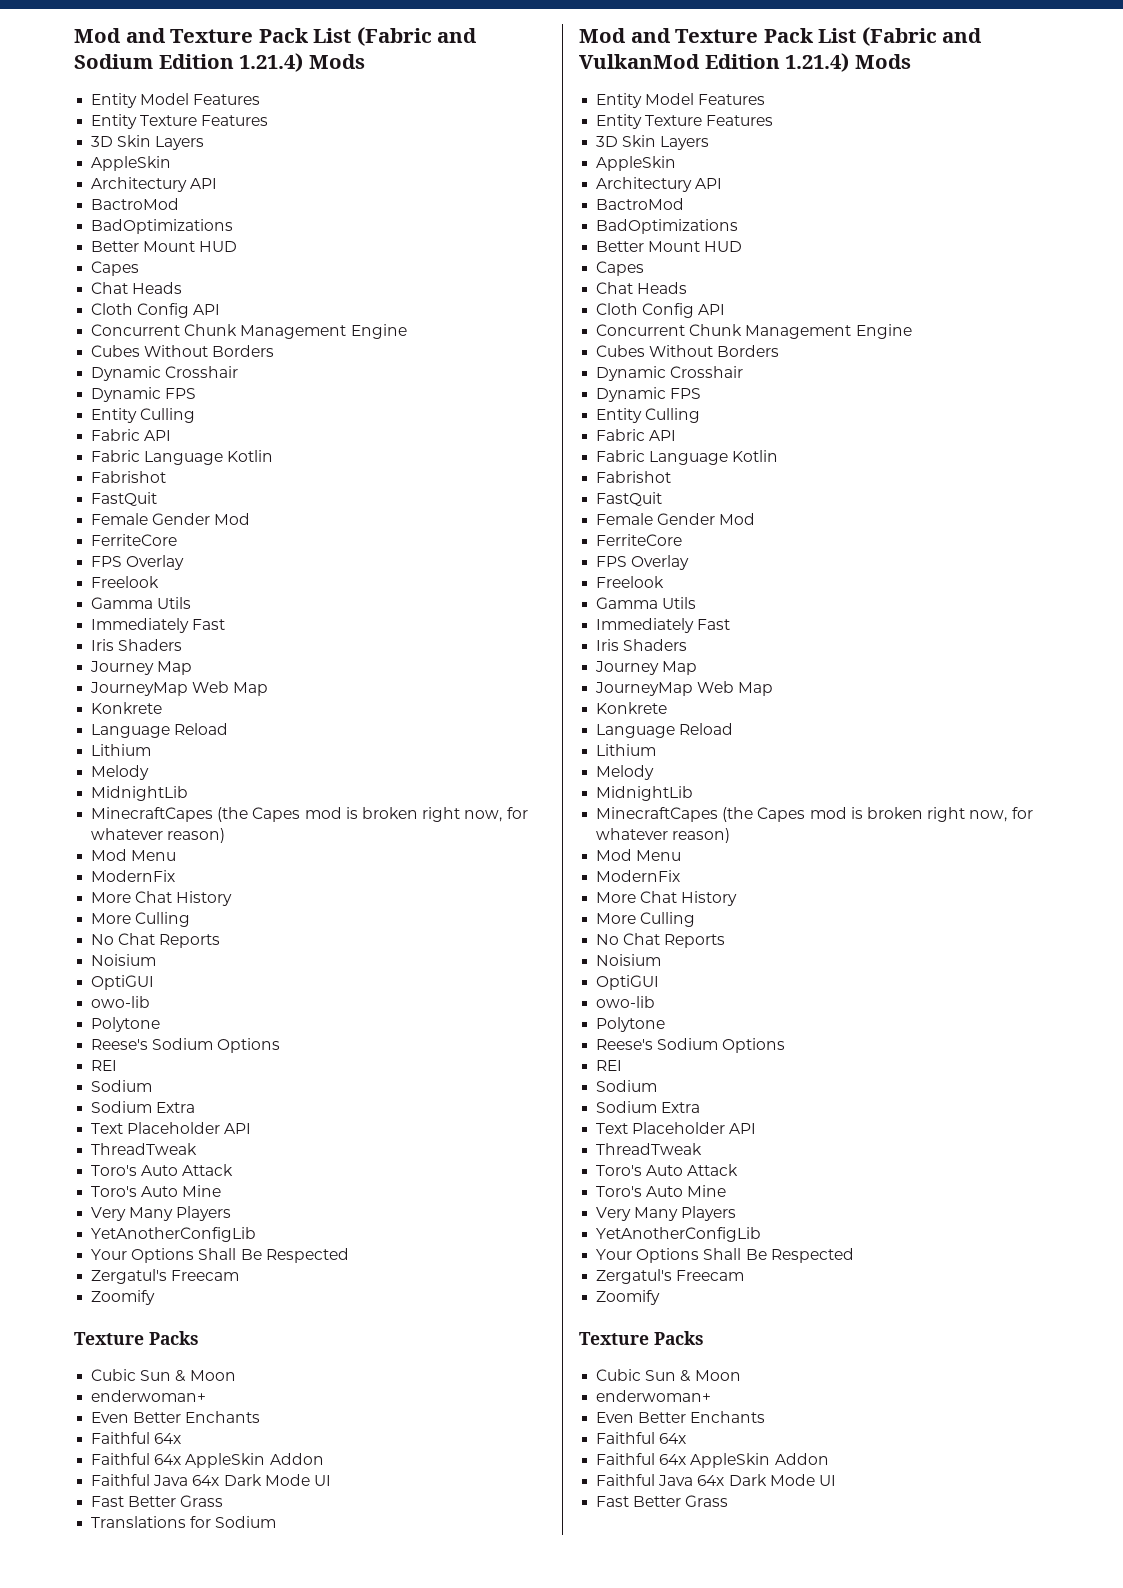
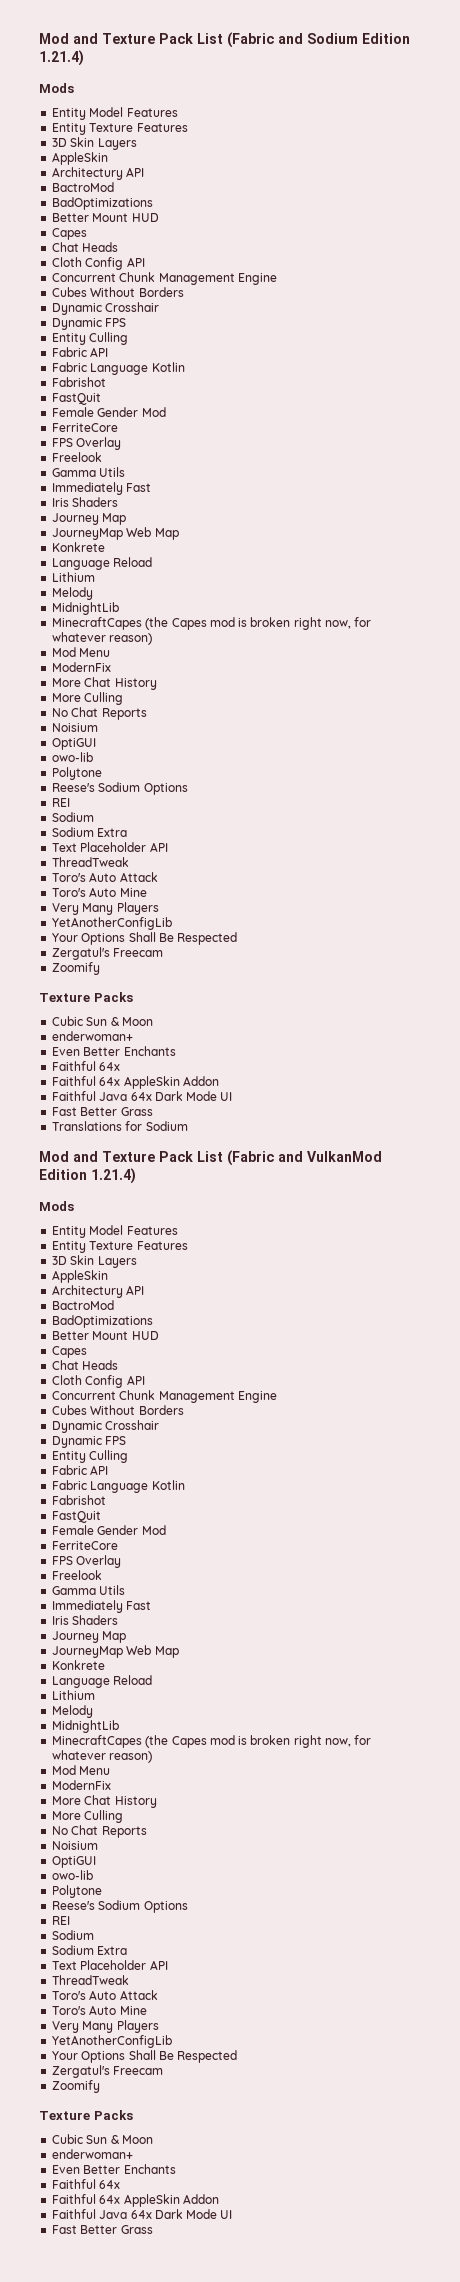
(304, 62) none -> (84, 58) //
(850, 62) none -> (136, 1176) //

